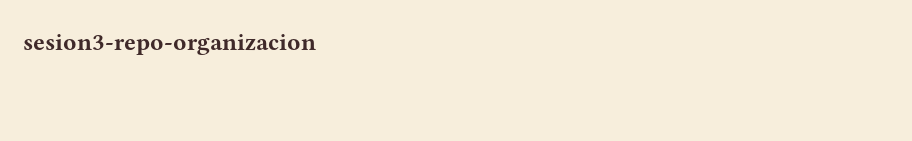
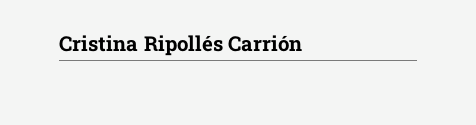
[23,34,316,55] sesion3-repo-organizacion -> [59,35,303,56] Cristina Ripollés Carrión

